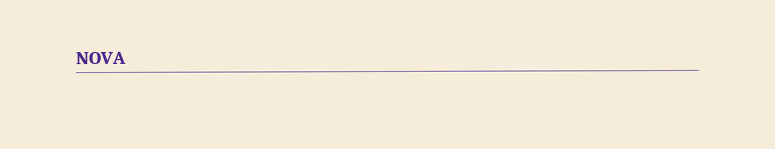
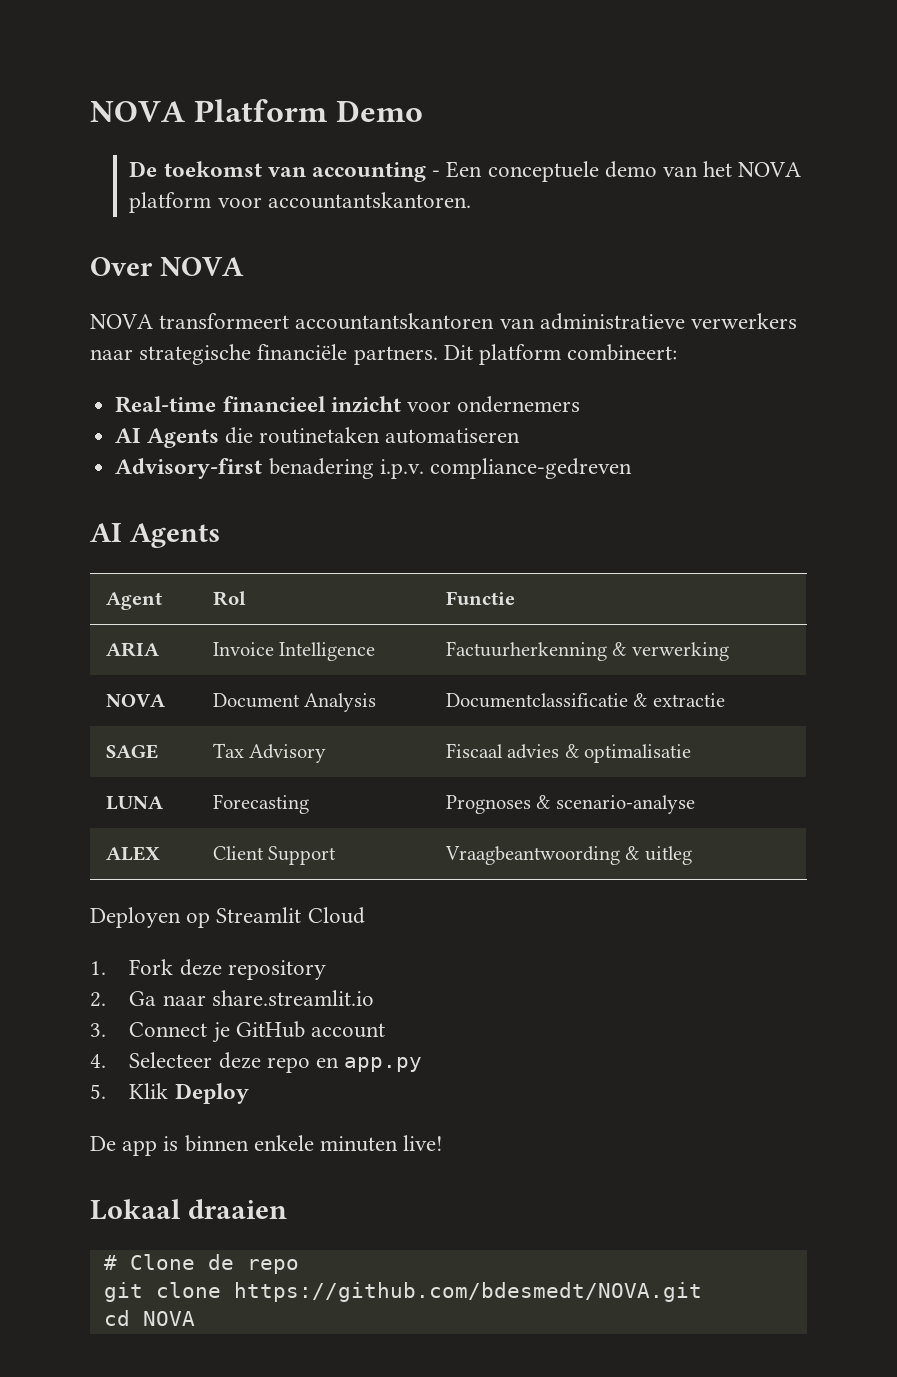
[75,51,126,65] NOVA -> [90,99,423,122] [129,161,802,182] [129,192,471,213] [90,257,244,276] [90,313,798,330] [90,344,678,365] [115,396,581,413] [115,427,521,448] [115,458,632,479] [90,523,220,548] [105,592,162,610] [212,591,246,606] [445,591,515,605] [105,642,160,657] [212,642,376,661] [445,641,729,661] [105,694,166,707] [212,693,377,712] [445,693,725,708] [105,744,158,759] [212,743,327,763] [445,743,692,763] [105,796,164,810] [212,794,309,814] [445,795,695,814] [105,846,160,861] [212,846,337,865] [444,846,692,865] [90,907,365,928] [90,959,326,980] [90,990,374,1007] [90,1021,385,1043] [90,1052,423,1073] [90,1083,249,1104] [90,1135,444,1156] [90,1199,287,1220] [103,1254,299,1274] [103,1282,702,1302] [103,1310,195,1326] NOVA Platform Demo // De toekomst van accounting - Een conceptuele demo van het NOVA platform voor accountantskantoren. // Over NOVA // NOVA transformeert accountantskantoren van administratieve verwerkers naar strategische financiële partners. Dit platform combineert: // Real-time financieel inzicht voor ondernemers // AI Agents die routinetaken automatiseren // Advisory-first benadering i.p.v. compliance-gedreven // AI Agents // Agent | Rol | Functie // ARIA | Invoice Intelligence | Factuurherkenning & verwerking // NOVA | Document Analysis | Documentclassificatie & extractie // SAGE | Tax Advisory | Fiscaal advies & optimalisatie // LUNA | Forecasting | Prognoses & scenario-analyse // ALEX | Client Support | Vraagbeantwoording & uitleg // Deployen op Streamlit Cloud // 1. Fork deze repository // 2. Ga naar share.streamlit.io // 3. Connect je GitHub account // 4. Selecteer deze repo en app.py // 5. Klik Deploy // De app is binnen enkele minuten live! // Lokaal draaien // # Clone de repo // git clone https://github.com/bdesmedt/NOVA.git // cd NOVA

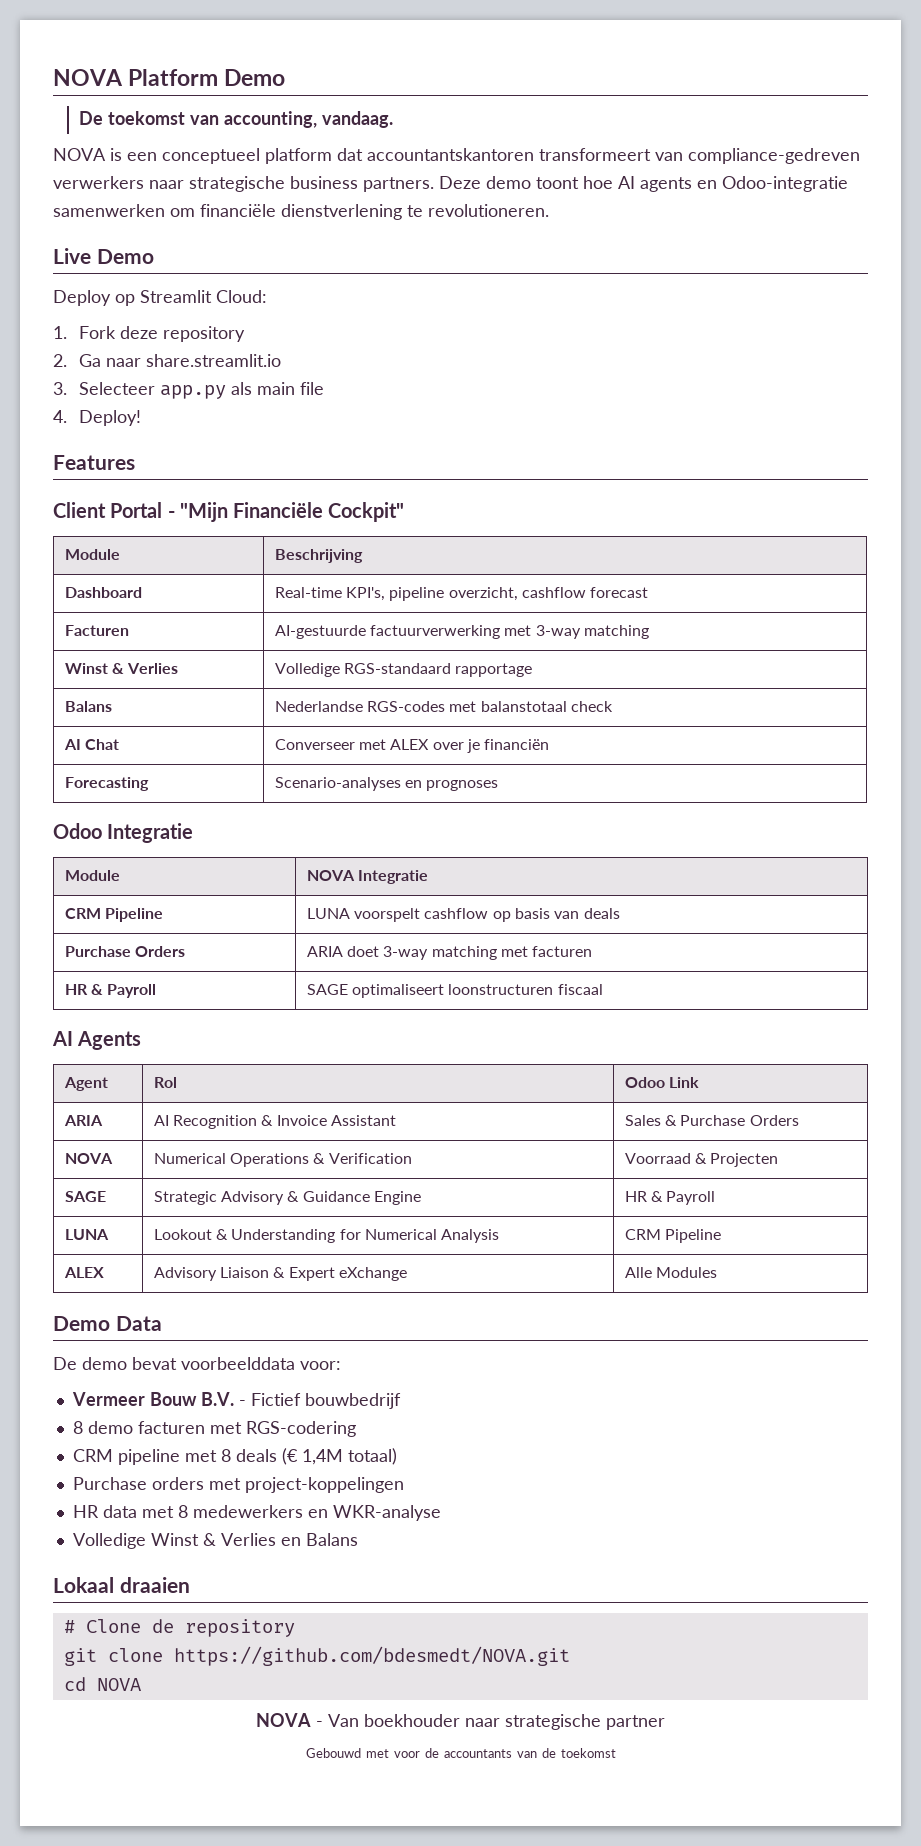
[311,161,802,182] [129,192,471,213] [90,257,244,276] [90,313,798,330] [90,344,678,365] [115,396,581,413] [115,427,521,448] [115,458,632,479] [90,523,220,548] [105,592,162,610] [212,591,246,606] [445,591,515,605] [105,642,160,657] [212,642,376,661] [445,641,729,661] [105,694,166,707] [212,693,377,712] [445,693,725,708] [105,744,158,759] [212,743,327,763] [445,743,692,763] [105,796,164,810] [212,794,309,814] [445,795,695,814] [105,846,160,861] [212,846,337,865] [444,846,692,865] [90,907,181,928] accounting - Een conceptuele demo van het NOVA platform voor accountantskantoren. // Over NOVA // NOVA transformeert accountantskantoren van administratieve verwerkers naar strategische financiële partners. Dit platform combineert: // Real-time financieel inzicht voor ondernemers // AI Agents die routinetaken automatiseren // Advisory-first benadering i.p.v. compliance-gedreven // AI Agents // Agent | Rol | Functie // ARIA | Invoice Intelligence | Factuurherkenning & verwerking // NOVA | Document Analysis | Documentclassificatie & extractie // SAGE | Tax Advisory | Fiscaal advies & optimalisatie // LUNA | Forecasting | Prognoses & scenario-analyse // ALEX | Client Support | Vraagbeantwoording & uitleg // Deployen -> [224,111,394,128] [53,148,860,164] [53,176,848,192] [53,204,549,220] [53,248,154,264] [53,290,111,306] accounting, vandaag. // NOVA is een conceptueel platform dat accountantskantoren transformeert van compliance-gedreven verwerkers naar strategische business partners. Deze demo toont hoe AI agents en Odoo-integratie samenwerken om financiële dienstverlening te revolutioneren. // Live Demo // Deploy
[307,907,365,924] Cloud -> [216,290,267,303] Cloud:
[129,1021,385,1043] [90,1052,423,1073] [90,1083,249,1104] [90,1135,444,1156] Connect je GitHub account // 4. Selecteer deze repo en app.py // 5. Klik Deploy // De app is binnen enkele minuten live! -> [79,382,325,399] [53,410,142,426] [53,455,135,470] [53,502,405,522] [64,549,120,560] [274,549,363,563] [64,587,142,598] [274,587,649,601] [64,625,129,636] [274,625,650,639] [64,663,179,674] [274,663,533,677] [64,701,112,712] [274,701,614,712] [63,739,120,750] [274,739,550,753] [64,777,149,791] [274,777,499,791] [53,823,194,843] [64,870,120,881] [306,870,429,884] [64,908,164,922] [306,908,620,922] [64,946,186,957] [306,946,593,960] [64,984,157,998] [306,984,603,998] [52,1031,142,1050] [63,1077,108,1091] [153,1077,177,1088] [624,1077,700,1088] [63,1115,103,1126] [153,1115,397,1129] [624,1115,799,1126] [64,1153,113,1164] [153,1153,412,1167] [624,1153,779,1167] [64,1191,106,1202] [153,1191,422,1205] [624,1191,716,1205] [64,1229,109,1240] [153,1229,500,1243] [624,1229,722,1243] [63,1267,104,1278] [153,1267,408,1281] [624,1267,718,1278] [53,1316,162,1331] [53,1357,341,1370] [71,1392,401,1409] [72,1421,356,1437] [72,1448,397,1465] [72,1477,404,1493] [72,1505,441,1521] [72,1533,358,1549] Selecteer app.py als main file // 4. Deploy! // Features // Client Portal - "Mijn Financiële Cockpit" // Module | Beschrijving // Dashboard | Real-time KPI's, pipeline overzicht, cashflow forecast // Facturen | AI-gestuurde factuurverwerking met 3-way matching // Winst & Verlies | Volledige RGS-standaard rapportage // Balans | Nederlandse RGS-codes met balanstotaal check // AI Chat | Converseer met ALEX over je financiën // Forecasting | Scenario-analyses en prognoses // Odoo Integratie // Module | NOVA Integratie // CRM Pipeline | LUNA voorspelt cashflow op basis van deals // Purchase Orders | ARIA doet 3-way matching met facturen // HR & Payroll | SAGE optimaliseert loonstructuren fiscaal // AI Agents // Agent | Rol | Odoo Link // ARIA | AI Recognition & Invoice Assistant | Sales & Purchase Orders // NOVA | Numerical Operations & Verification | Voorraad & Projecten // SAGE | Strategic Advisory & Guidance Engine | HR & Payroll // LUNA | Lookout & Understanding for Numerical Analysis | CRM Pipeline // ALEX | Advisory Liaison & Expert eXchange | Alle Modules // Demo Data // De demo bevat voorbeelddata voor: // Vermeer Bouw B.V. - Fictief bouwbedrijf // 8 demo facturen met RGS-codering // CRM pipeline met 8 deals (€ 1,4M totaal) // Purchase orders met project-koppelingen // HR data met 8 medewerkers en WKR-analyse // Volledige Winst & Verlies en Balans
[246,1259,299,1274] repo -> [184,1619,295,1637] repository
(195, 1318) none -> [256,1713,665,1730] [305,1748,616,1758] // NOVA - Van boekhouder naar strategische partner // Gebouwd met voor de accountants van de toekomst

